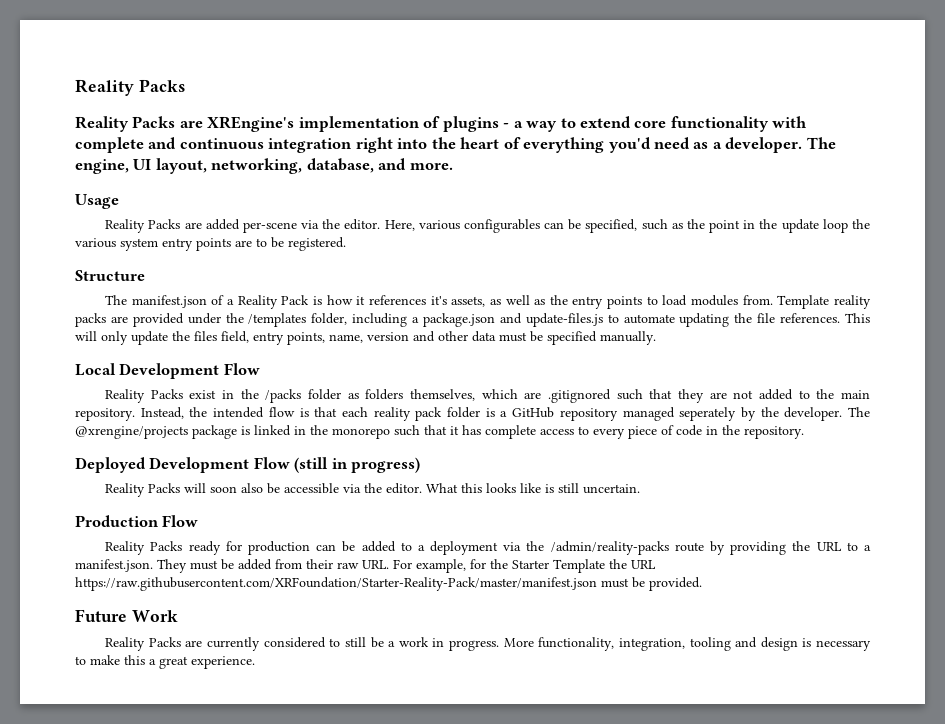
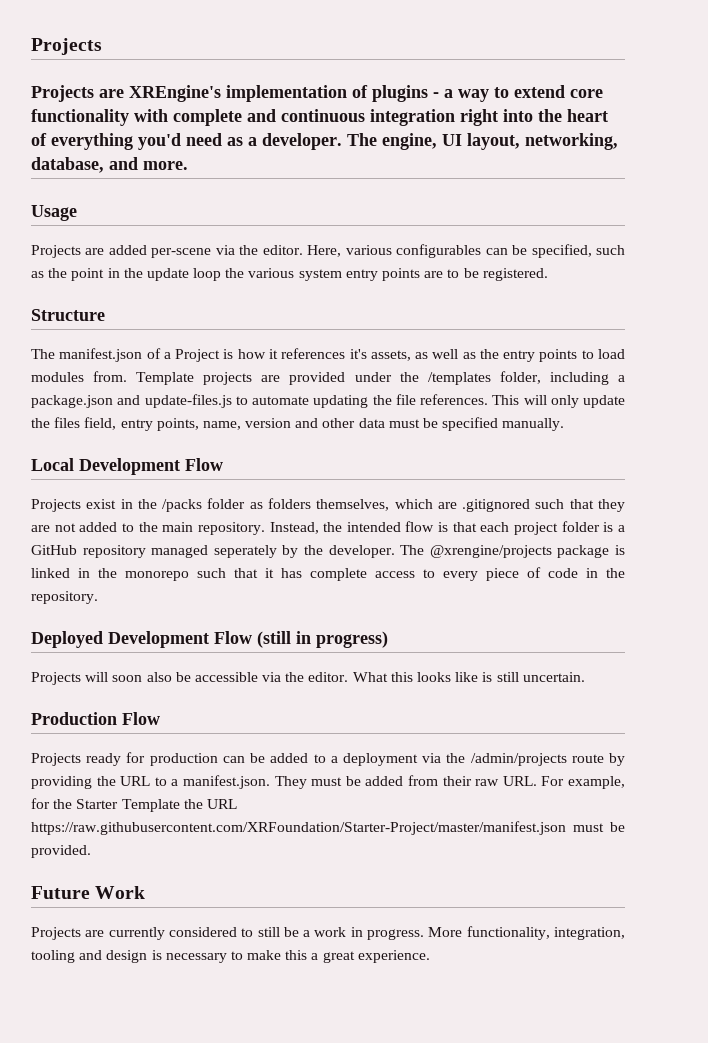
[75,79,185,96] [75,116,176,132] Reality Packs // Reality Packs -> [31,38,102,55] [31,85,94,102] Projects // Projects
[105,219,181,233] Reality Packs -> [31,245,81,258] Projects
[237,295,310,309] Reality Pack -> [175,349,221,362] Project
[834,295,872,309] [75,313,106,327] reality packs -> [203,372,253,385] projects
[105,389,183,403] Reality Packs -> [31,499,81,512] Projects
[373,407,443,421] reality pack -> [514,522,559,535] project
[105,483,181,497] Reality Packs -> [31,672,81,685] Projects
[105,541,183,555] Reality Packs -> [31,753,81,766] Projects
[550,541,669,555] /admin/reality-packs -> [470,753,567,766] /admin/projects
[75,577,597,591] https://raw.githubusercontent.com/XRFoundation/Starter-Reality-Pack/master/manifest.json -> [31,821,566,835] https://raw.githubusercontent.com/XRFoundation/Starter-Project/master/manifest.json
[105,637,181,651] Reality Packs -> [31,927,81,940] Projects

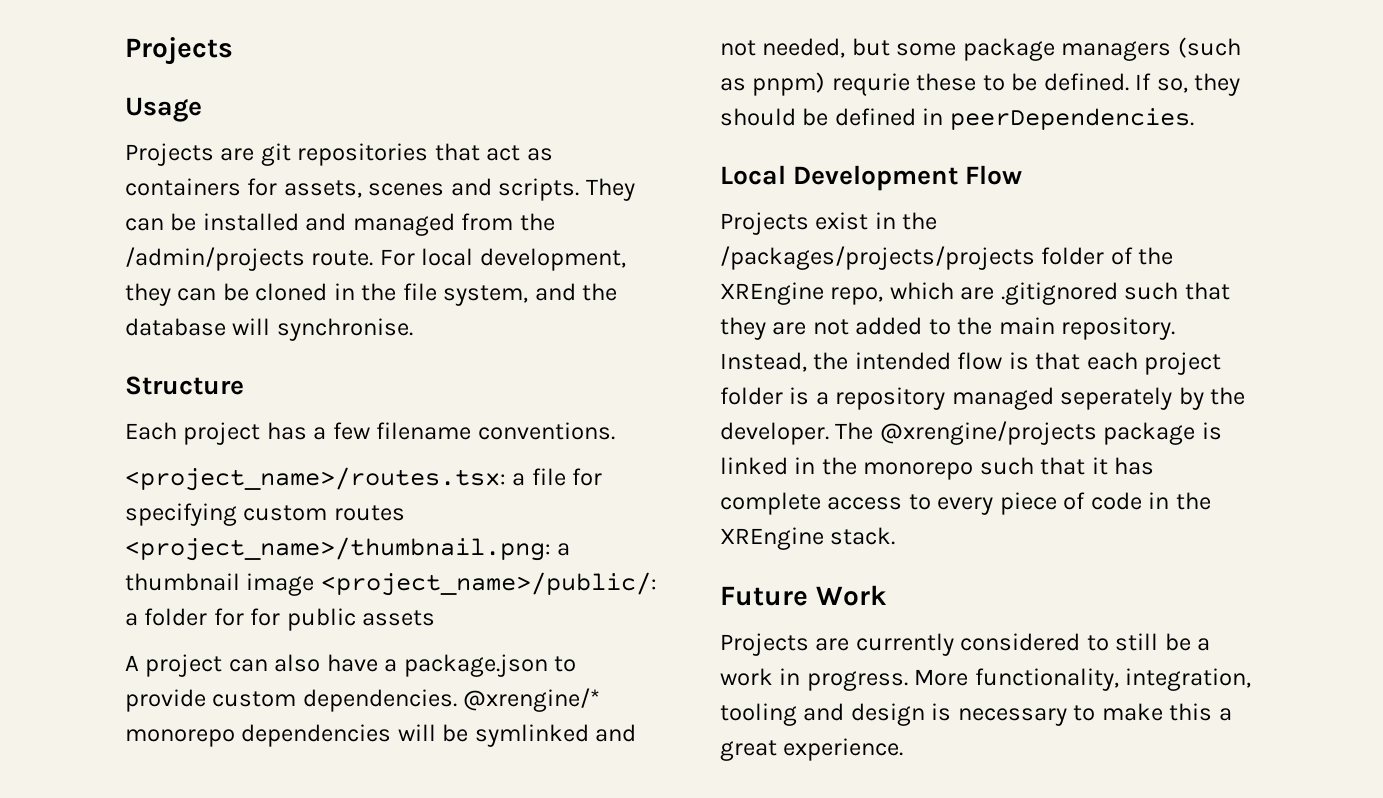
[31,85,603,102] [31,109,608,126] [31,133,618,150] [31,157,188,173] [31,205,77,221] [31,244,625,258] [31,268,548,281] [31,309,105,321] [31,348,625,362] [31,371,626,385] [31,394,625,408] [31,417,565,431] Projects are XREngine's implementation of plugins - a way to extend core functionality with complete and continuous integration right into the heart of everything you'd need as a developer. The engine, UI layout, networking, database, and more. // Usage // Projects are added per-scene via the editor. Here, various configurables can be specified, such as the point in the update loop the various system entry points are to be registered. // Structure // The manifest.json of a Project is how it references it's assets, as well as the entry points to load modules from. Template projects are provided under the /templates folder, including a package.json and update-files.js to automate updating the file references. This will only update the files field, entry points, name, version and other data must be specified manually. -> [125,97,202,122] [125,143,553,166] [125,178,635,201] [125,213,555,236] [125,247,626,271] [125,283,618,306] [125,318,413,341] [125,376,244,395] [125,422,615,445] [125,467,603,491] [125,503,405,526] [125,537,571,561] [125,572,657,596] [125,608,436,631] [125,654,577,677] [125,688,601,712] [125,724,637,747] [720,37,1241,61] [720,72,1241,96] [720,108,1194,130] Usage // Projects are git repositories that act as containers for assets, scenes and scripts. They can be installed and managed from the /admin/projects route. For local development, they can be cloned in the file system, and the database will synchronise. // Structure // Each project has a few filename conventions. // <project_name>/routes.tsx: a file for specifying custom routes <project_name>/thumbnail.png: a thumbnail image <project_name>/public/: a folder for for public assets // A project can also have a package.json to provide custom dependencies. @xrengine/* monorepo dependencies will be symlinked and not needed, but some package managers (such as pnpm) requrie these to be defined. If so, they should be defined in peerDependencies.
[162,498,390,512] /packs folder as folders themselves, -> [720,246,1174,270] [720,282,884,305] /packages/projects/projects folder of the XREngine repo,
[31,545,77,555] GitHub -> (829, 398) none
[31,591,98,604] [31,631,388,648] [31,672,585,685] [31,712,160,725] [31,752,625,766] [31,775,626,789] [31,798,237,812] [31,821,625,835] [31,845,91,858] repository. // Deployed Development Flow (still in progress) // Projects will soon also be accessible via the editor. What this looks like is still uncertain. // Production Flow // Projects ready for production can be added to a deployment via the /admin/projects route by providing the URL to a manifest.json. They must be added from their raw URL. For example, for the Starter Template the URL https://raw.githubusercontent.com/XRFoundation/Starter-Project/master/manifest.json must be provided. -> [720,527,896,550] XREngine stack.

